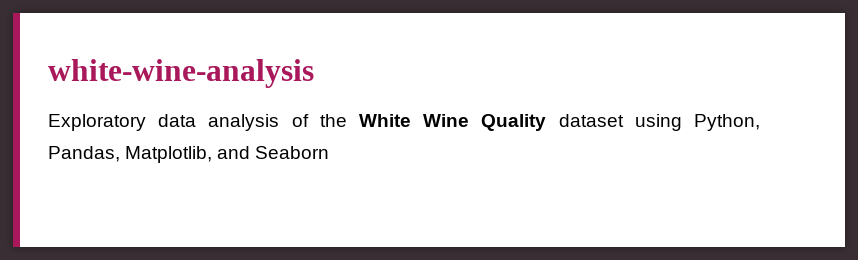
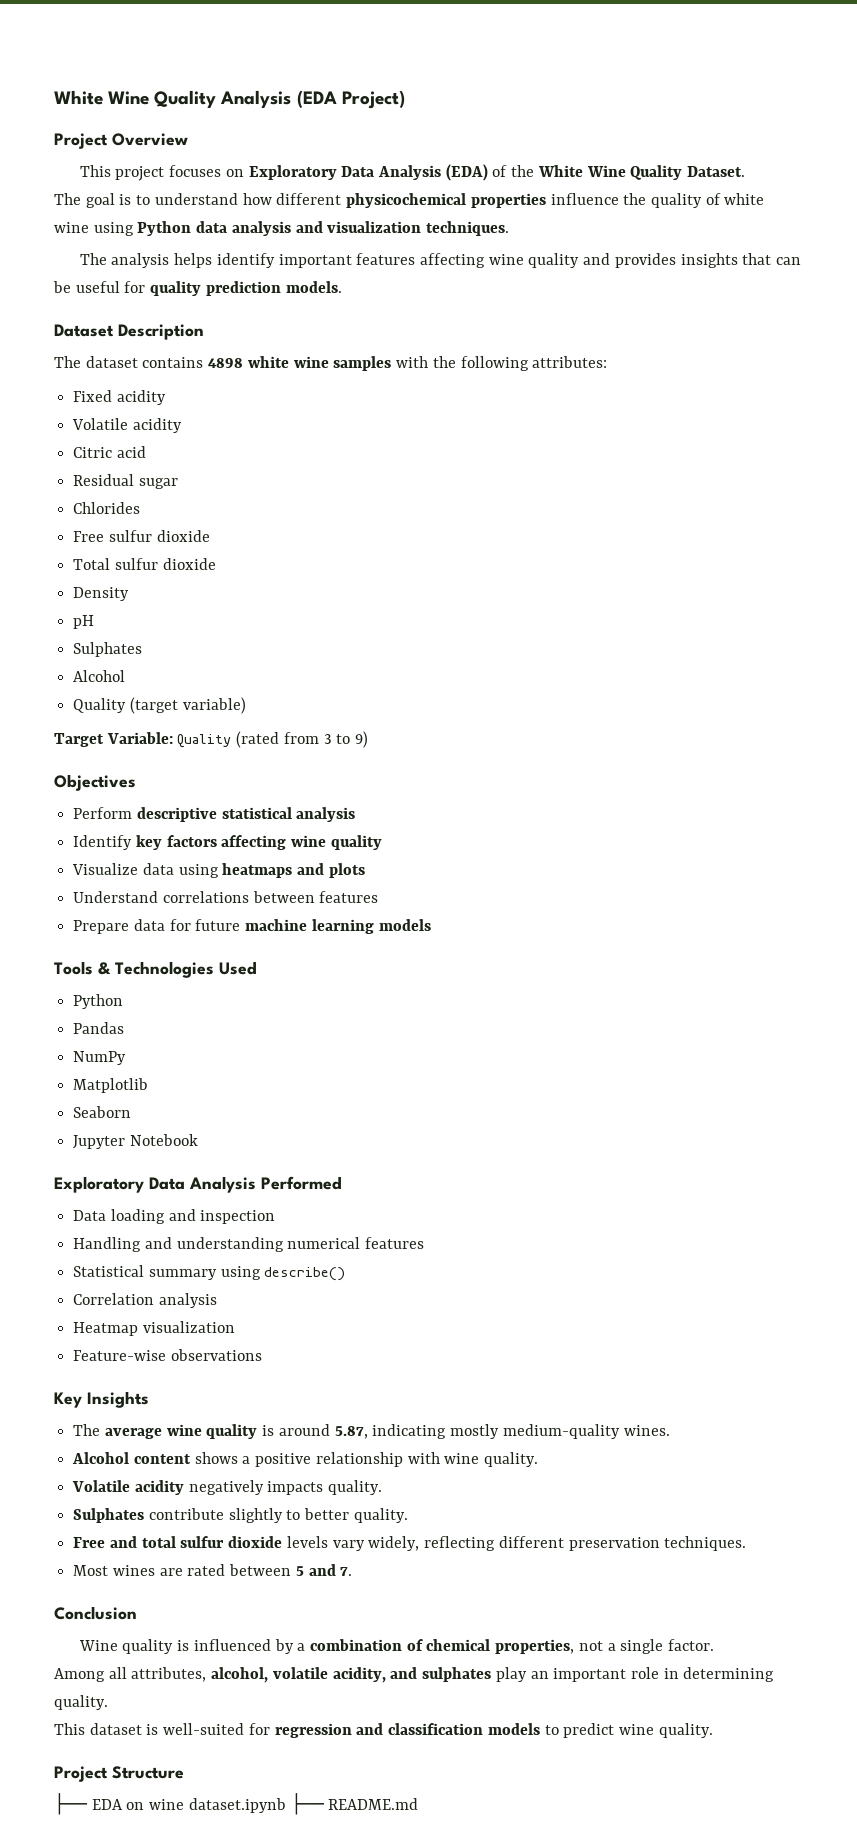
[48,59,314,88] [48,114,280,131] white-wine-analysis // Exploratory data analysis -> [54,90,405,109] [54,133,188,149] [79,164,488,181] White Wine Quality Analysis (EDA Project) // Project Overview // This project focuses on Exploratory Data Analysis (EDA)
[558,114,760,131] [48,146,330,163] dataset using Python, Pandas, Matplotlib, and Seaborn -> [687,166,746,177] [54,193,765,208] [54,221,510,236] [79,253,802,268] [53,281,342,296] [54,324,204,340] [54,356,608,371] [73,390,166,405] [72,418,182,433] [73,446,146,458] [73,474,178,489] [73,502,141,514] [73,530,210,542] [73,558,216,570] [73,587,130,601] [73,615,95,629] [73,642,143,657] [73,670,126,682] [73,697,246,714] [54,731,369,748] [54,774,136,791] [73,807,356,822] [73,835,382,850] [72,863,365,878] [73,891,379,903] [73,919,431,934] [54,961,257,978] [73,994,124,1009] [73,1022,125,1034] [73,1051,127,1065] [73,1078,149,1093] [73,1106,132,1118] [73,1134,198,1149] [54,1176,342,1193] [73,1209,276,1224] [73,1237,425,1252] [73,1265,346,1281] [73,1293,217,1308] [73,1321,235,1336] [73,1349,262,1361] [54,1391,149,1408] [73,1424,670,1439] [72,1452,539,1467] [72,1480,383,1495] [73,1508,408,1523] [73,1536,747,1551] [73,1564,353,1576] [54,1606,137,1620] [78,1639,715,1654] [54,1667,775,1683] [54,1695,108,1710] [54,1723,713,1738] [54,1766,184,1782] [54,1793,419,1815] Dataset. // The goal is to understand how different physicochemical properties influence the quality of white wine using Python data analysis and visualization techniques. // The analysis helps identify important features affecting wine quality and provides insights that can be useful for quality prediction models. // Dataset Description // The dataset contains 4898 white wine samples with the following attributes: // Fixed acidity // Volatile acidity // Citric acid // Residual sugar // Chlorides // Free sulfur dioxide // Total sulfur dioxide // Density // pH // Sulphates // Alcohol // Quality (target variable) // Target Variable: Quality (rated from 3 to 9) // Objectives // Perform descriptive statistical analysis // Identify key factors affecting wine quality // Visualize data using heatmaps and plots // Understand correlations between features // Prepare data for future machine learning models // Tools & Technologies Used // Python // Pandas // NumPy // Matplotlib // Seaborn // Jupyter Notebook // Exploratory Data Analysis Performed // Data loading and inspection // Handling and understanding numerical features // Statistical summary using describe() // Correlation analysis // Heatmap visualization // Feature-wise observations // Key Insights // The average wine quality is around 5.87, indicating mostly medium-quality wines. // Alcohol content shows a positive relationship with wine quality. // Volatile acidity negatively impacts quality. // Sulphates contribute slightly to better quality. // Free and total sulfur dioxide levels vary widely, reflecting different preservation techniques. // Most wines are rated between 5 and 7. // Conclusion // Wine quality is influenced by a combination of chemical properties, not a single factor. // Among all attributes, alcohol, volatile acidity, and sulphates play an important role in determining quality. // This dataset is well-suited for regression and classification models to predict wine quality. // Project Structure // ├── EDA on wine dataset.ipynb ├── README.md

